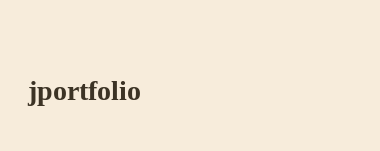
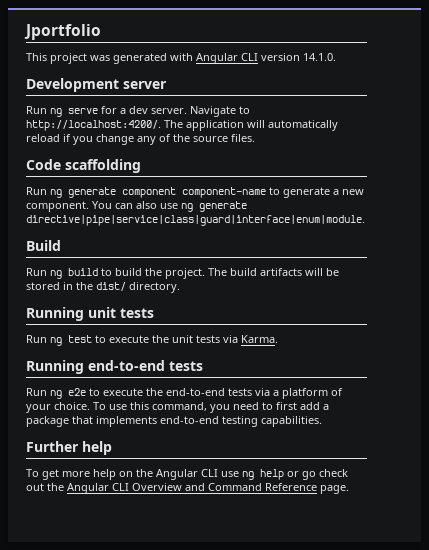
[27,81,141,106] jportfolio -> [24,24,101,40] [26,53,336,64] [26,78,167,92] [26,106,250,117] [26,120,338,131] [26,134,255,145] [26,159,141,173] [26,187,364,198] [26,201,247,212] [26,215,365,226] [26,240,61,251] [26,268,339,279] [26,282,180,293] [26,307,154,321] [26,335,278,346] [26,360,203,374] [26,388,343,399] [26,402,329,413] [26,416,322,427] [26,441,112,455] [26,469,348,480] [26,483,349,494] Jportfolio // This project was generated with Angular CLI version 14.1.0. // Development server // Run ng serve for a dev server. Navigate to http://localhost:4200/. The application will automatically reload if you change any of the source files. // Code scaffolding // Run ng generate component component-name to generate a new component. You can also use ng generate directive|pipe|service|class|guard|interface|enum|module. // Build // Run ng build to build the project. The build artifacts will be stored in the dist/ directory. // Running unit tests // Run ng test to execute the unit tests via Karma. // Running end-to-end tests // Run ng e2e to execute the end-to-end tests via a platform of your choice. To use this command, you need to first add a package that implements end-to-end testing capabilities. // Further help // To get more help on the Angular CLI use ng help or go check out the Angular CLI Overview and Command Reference page.

